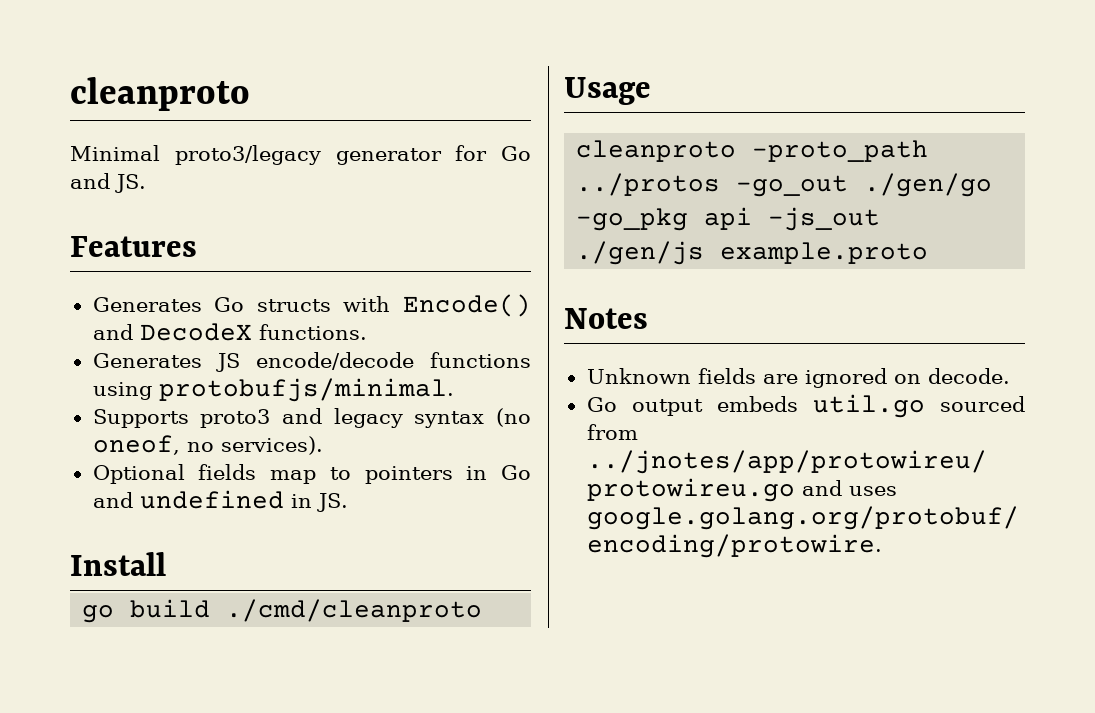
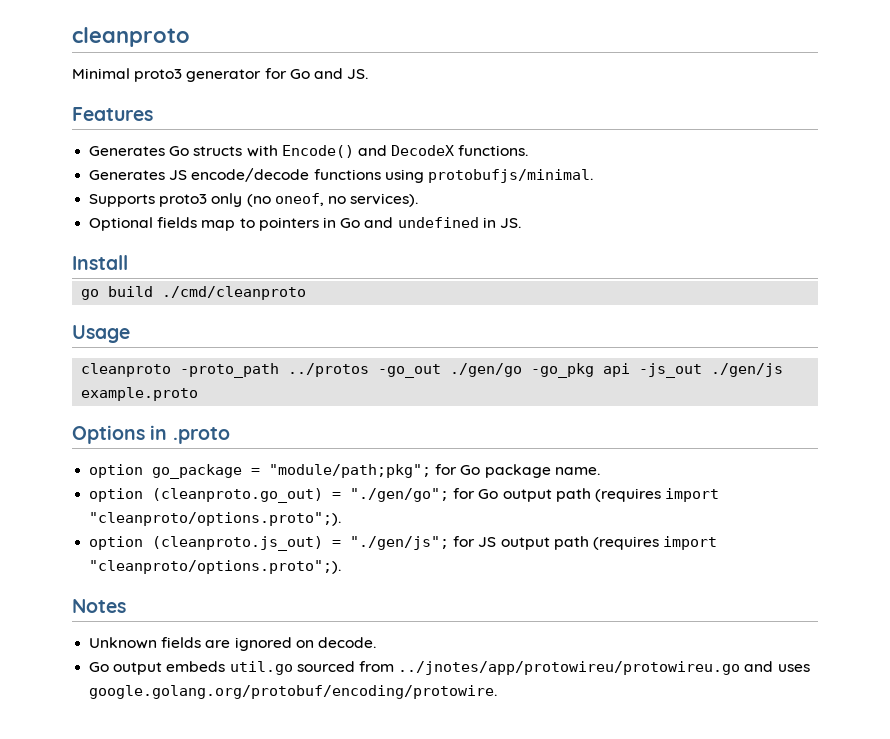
[174,145,321,165] proto3/legacy -> [134,69,183,82] proto3
[281,408,485,428] and legacy syntax -> [211,193,243,207] only
(929, 253) none -> [72,425,230,444] [89,464,600,479] [89,488,720,503] [89,512,342,526] [89,536,718,551] [89,560,342,574] // Options in .proto // option go_package = "module/path;pkg"; for Go package name. // option (cleanproto.go_out) = "./gen/go"; for Go output path (requires import "cleanproto/options.proto";). // option (cleanproto.js_out) = "./gen/js"; for JS output path (requires import "cleanproto/options.proto";).

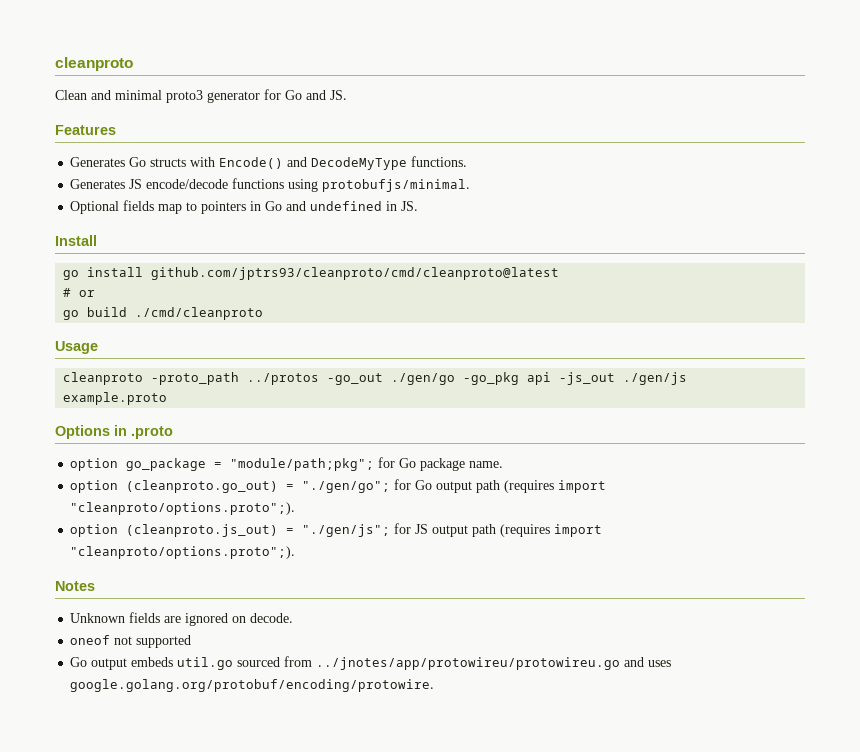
[72,68,130,79] Minimal -> [55,90,162,100] Clean and minimal
[391,145,455,156] DecodeX -> [311,157,408,170] DecodeMyType
[89,193,419,207] // Supports proto3 only (no oneof, no services). -> (471, 185) none
(128, 262) none -> [63,267,560,280] [63,288,96,297] // go install github.com/jptrs93/cleanproto/cmd/cleanproto@latest // # or
(376, 642) none -> [70,635,192,648] // oneof not supported

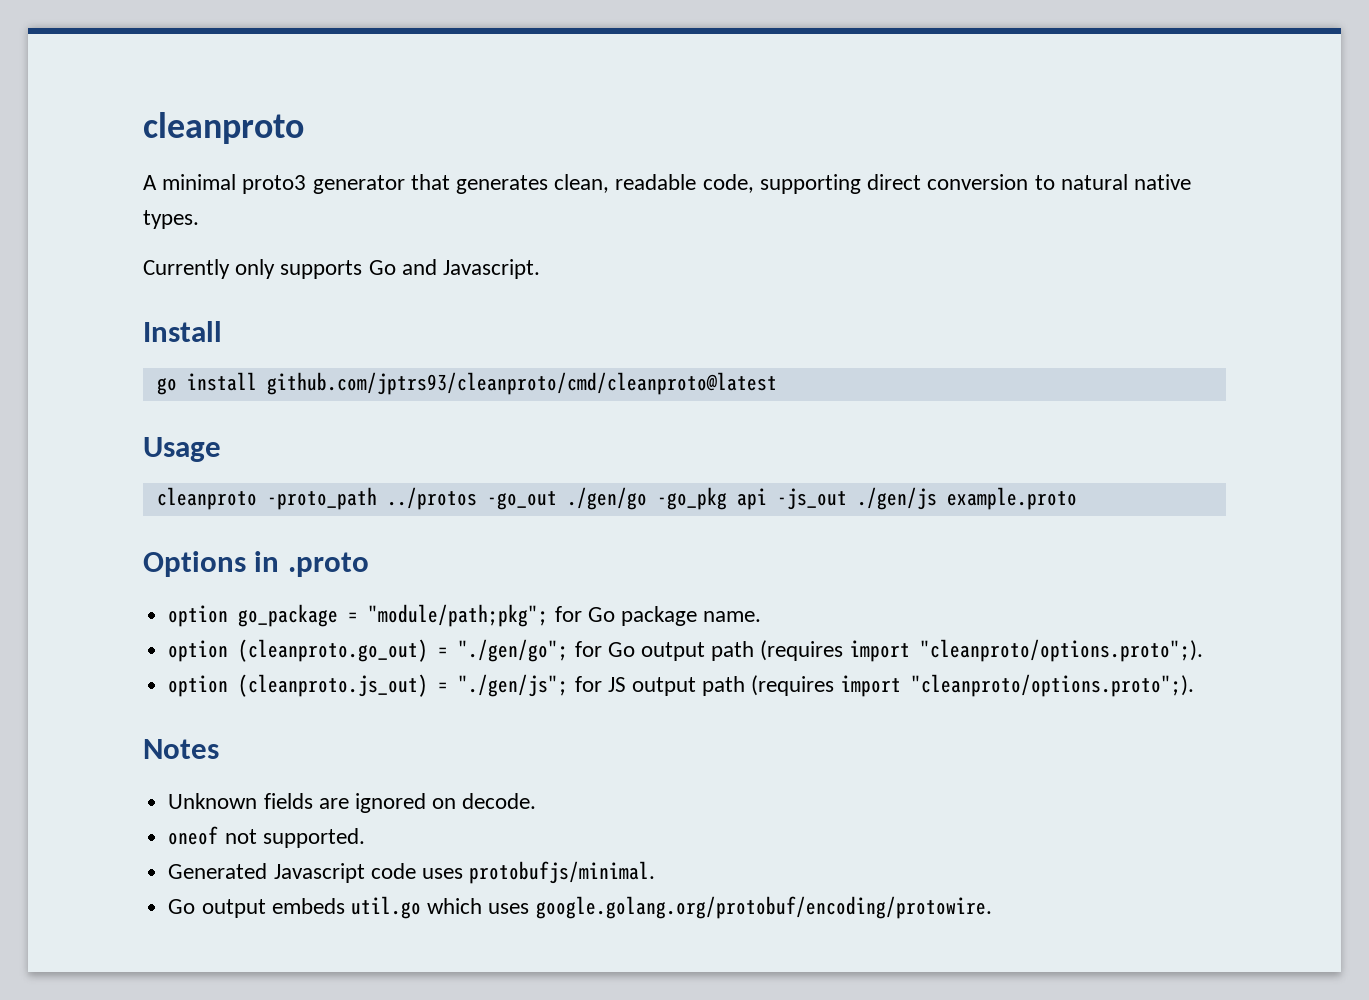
[55,90,111,100] Clean and -> [143,175,157,190] A
[264,89,347,100] [55,125,116,135] [70,156,468,170] [70,178,471,192] [70,200,419,214] for Go and JS. // Features // Generates Go structs with Encode() and DecodeMyType functions. // Generates JS encode/decode functions using protobufjs/minimal. // Optional fields map to pointers in Go and undefined in JS. -> [410,174,1191,194] [143,210,199,229] [143,259,541,279] that generates clean, readable code, supporting direct conversion to natural native types. // Currently only supports Go and Javascript.
[63,288,96,297] [63,307,264,320] // # or // go build ./cmd/cleanproto -> (777, 383) none
[136,635,192,648] supported -> [262,828,365,848] [168,861,656,884] supported. // Generated Javascript code uses protobufjs/minimal.
[237,656,645,670] sourced from ../jnotes/app/protowireu/protowireu.go and -> [427,898,483,914] which

